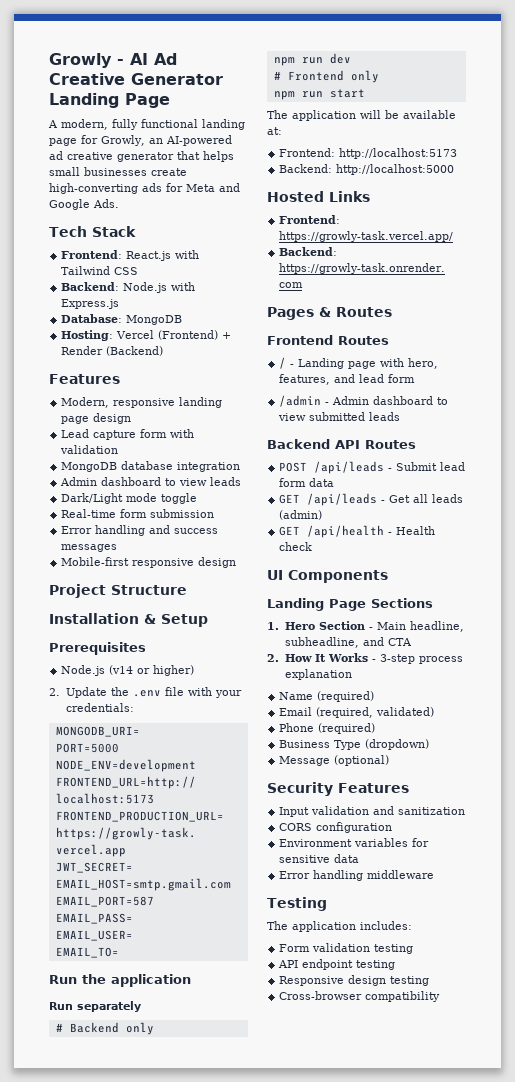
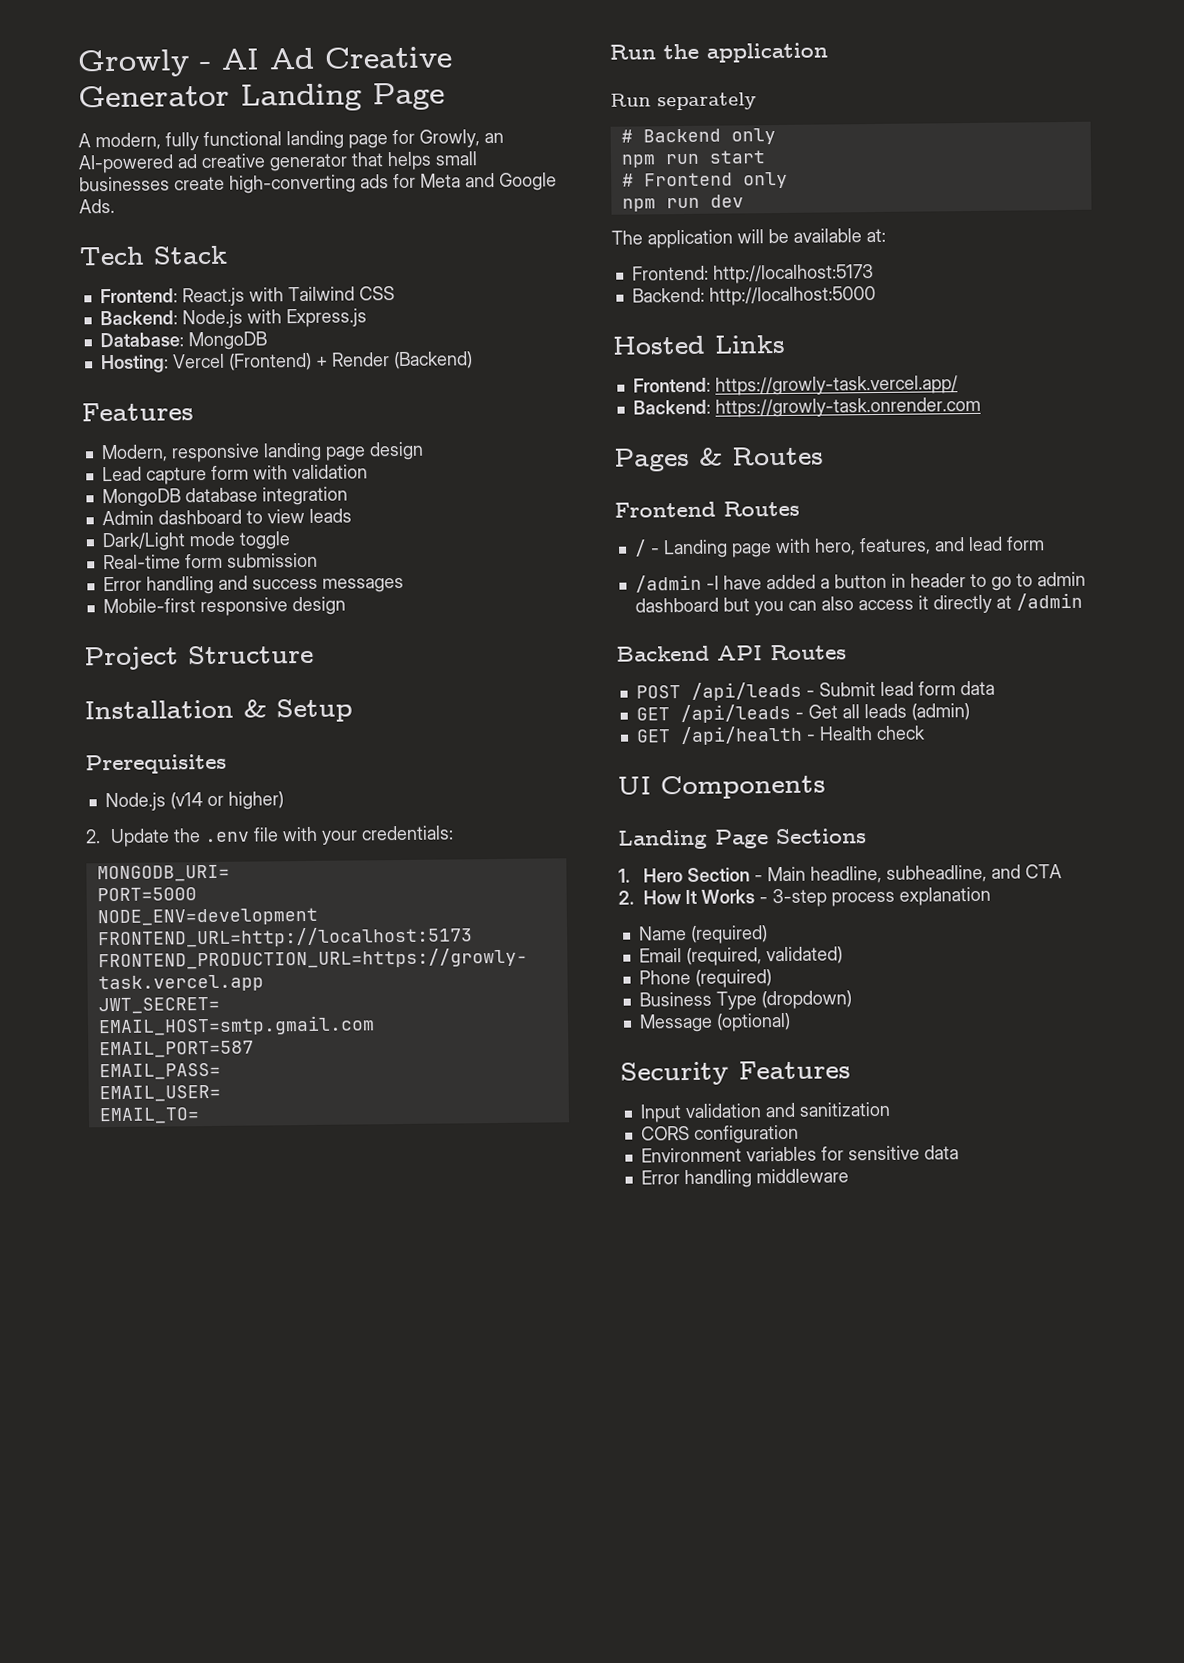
[329,53,351,64] dev -> [708,150,766,164] start
[329,89,365,98] start -> [709,194,744,208] dev
[325,396,449,405] [278,412,401,421] - Admin dashboard to view submitted leads -> [705,571,1086,591] [634,592,1083,616] -I have added a button in header to go to admin dashboard but you can also access it directly at /admin
[267,897,327,911] [267,921,412,932] [279,943,414,954] [278,959,396,970] [279,975,430,986] [279,991,441,1002] // Testing // The application includes: // Form validation testing // API endpoint testing // Responsive design testing // Cross-browser compatibility -> (849, 1176) none

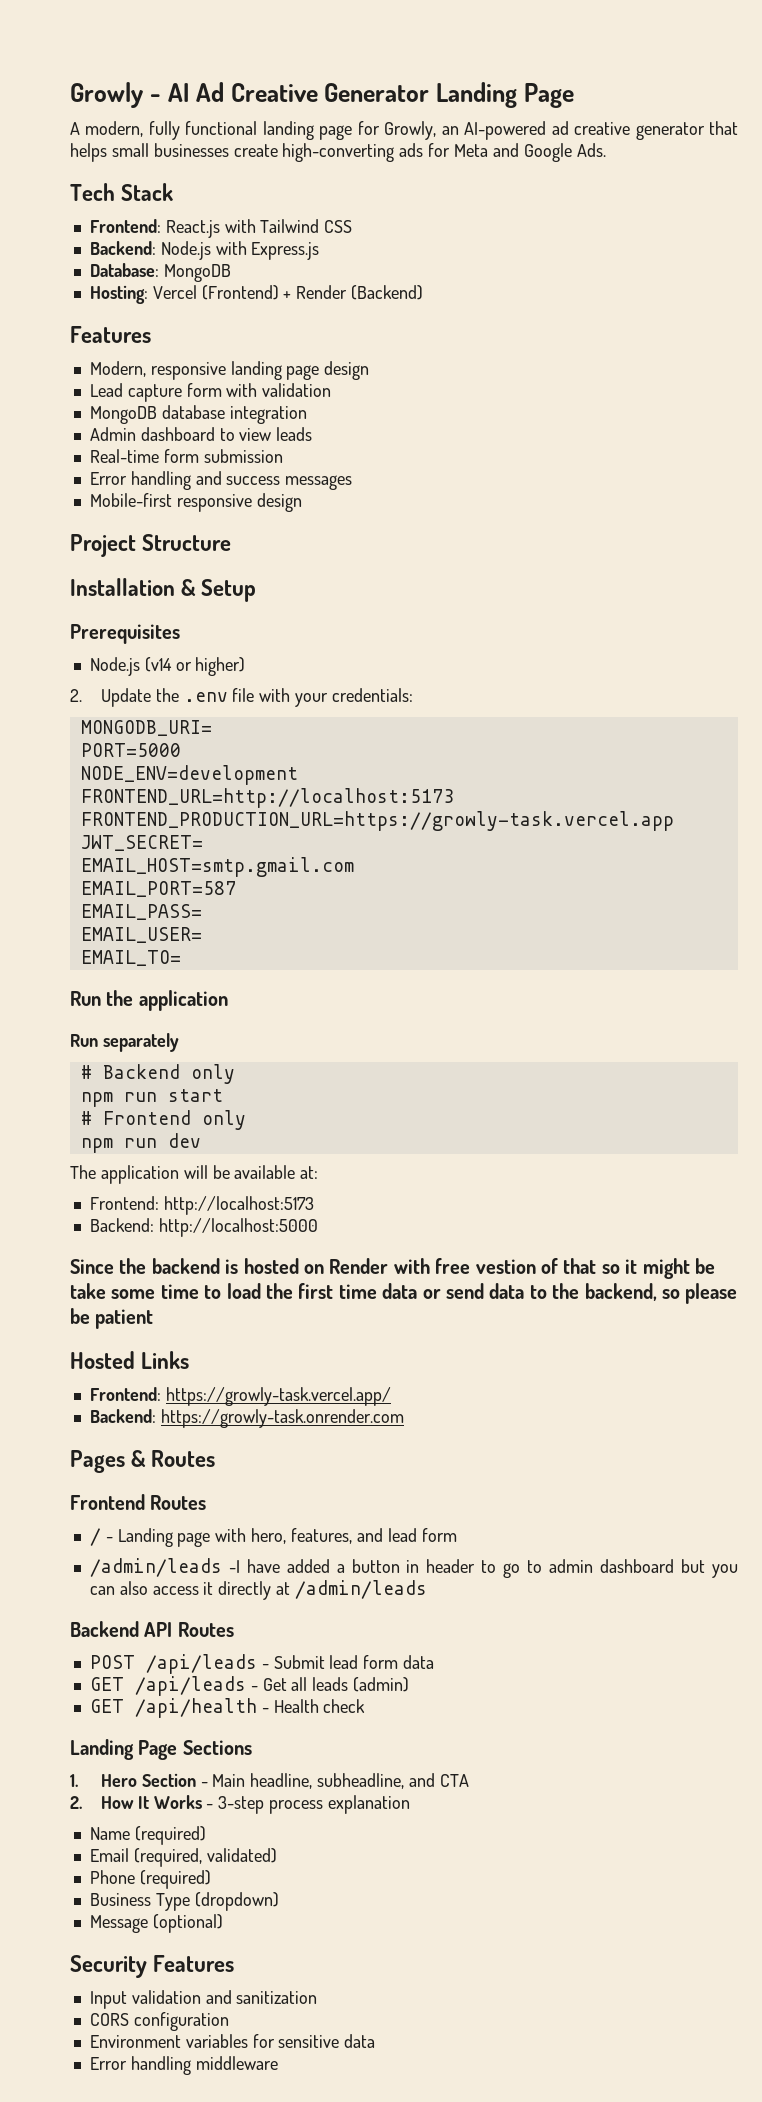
[101,531,291,552] // Dark/Light mode toggle -> (313, 434) none
(876, 296) none -> [70,1258,715,1279] [70,1283,738,1304] [70,1308,154,1329] // Since the backend is hosted on Render with free vestion of that so it might be take some time to load the first time data or send data to the backend, so please be patient
[634,574,702,593] /admin -> [89,1558,222,1577] /admin/leads
[1015,592,1083,611] /admin -> [294,1580,427,1599] /admin/leads
[617,774,826,800] // UI Components -> (366, 1706) none

